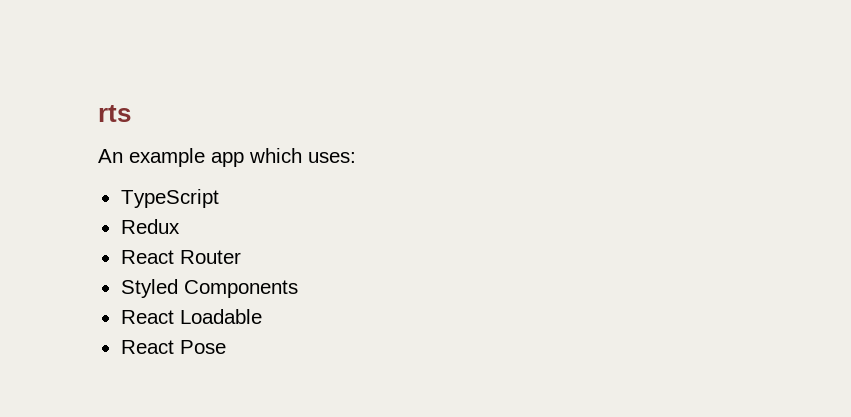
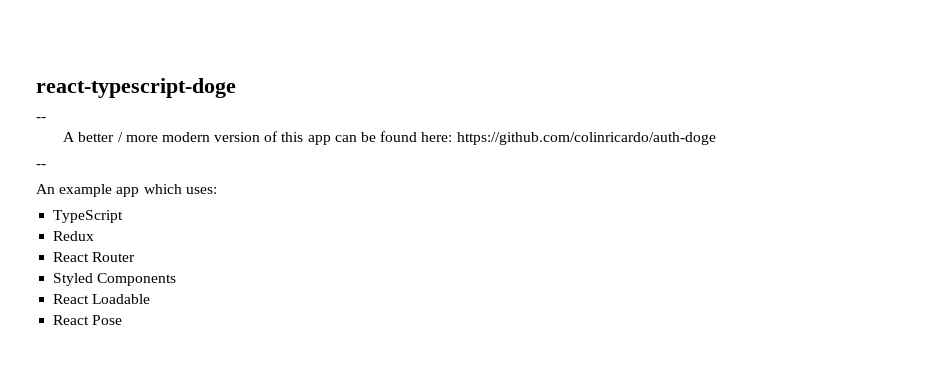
[98,105,131,122] rts -> [36,78,236,98] [36,117,46,121] [63,131,716,145] [36,164,46,168] react-typescript-doge // -- // A better / more modern version of this app can be found here: https://github.com/colinricardo/auth-doge // --

